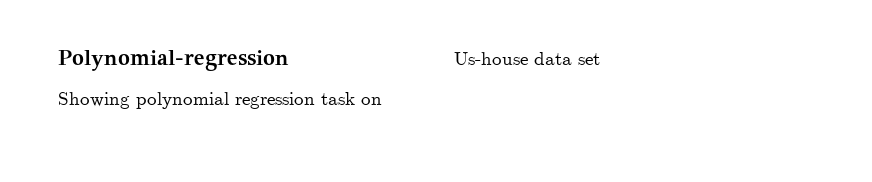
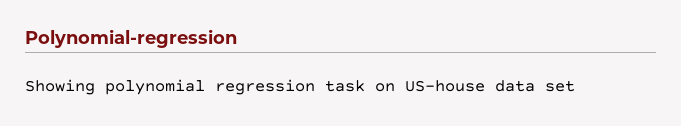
[454,52,528,65] Us-house -> [405,80,485,92] US-house

